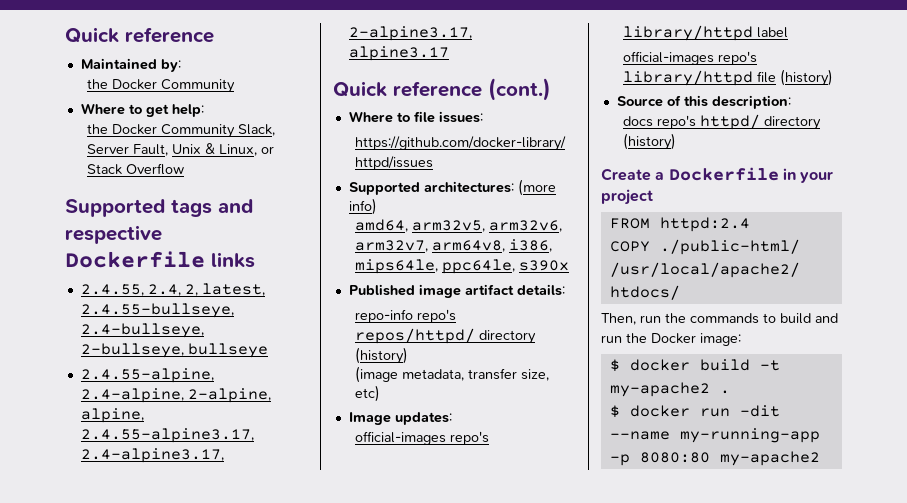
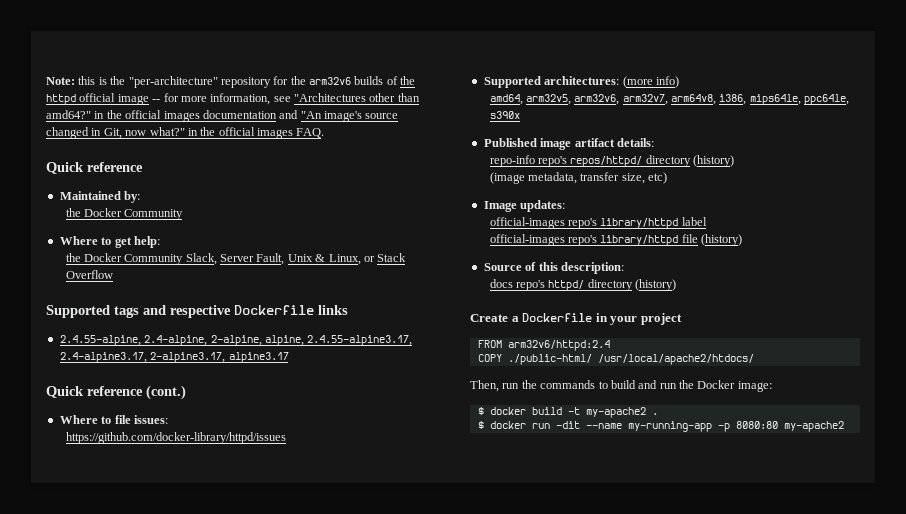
(65, 35) none -> [46,76,416,88] [46,93,420,105] [46,110,399,122] [46,127,325,139] Note: this is the "per-architecture" repository for the arm32v6 builds of the httpd official image -- for more information, see "Architectures other than amd64?" in the official images documentation and "An image's source changed in Git, now what?" in the official images FAQ. //
[80,283,265,296] [80,303,234,318] [80,323,204,338] [80,343,268,358] // 2.4.55, 2.4, 2, latest, 2.4.55-bullseye, 2.4-bullseye, 2-bullseye, bullseye -> (348, 310) none
[659,217,750,232] httpd:2.4 -> [507,340,610,351] arm32v6/httpd:2.4

